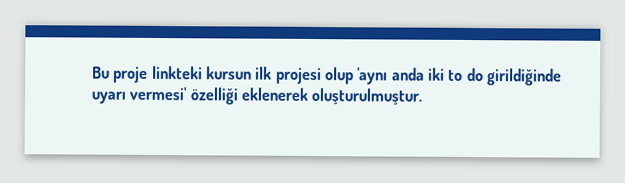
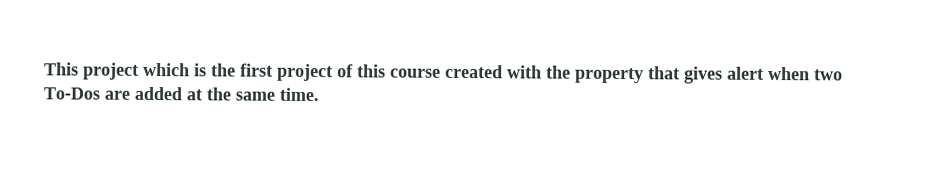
[92,65,562,86] [91,86,424,106] Bu proje linkteki kursun ilk projesi olup 'aynı anda iki to do girildiğinde uyarı vermesi' özelliği eklenerek oluşturulmuştur. -> [44,62,843,84] [43,86,319,102] This project which is the first project of this course created with the property that gives alert when two To-Dos are added at the same time.

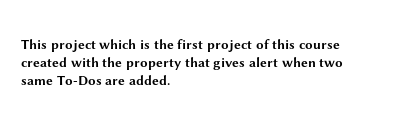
(843, 75) none -> [21,79,53,85] same
[134,86,319,102] added at the same time. -> [128,75,170,85] added.

